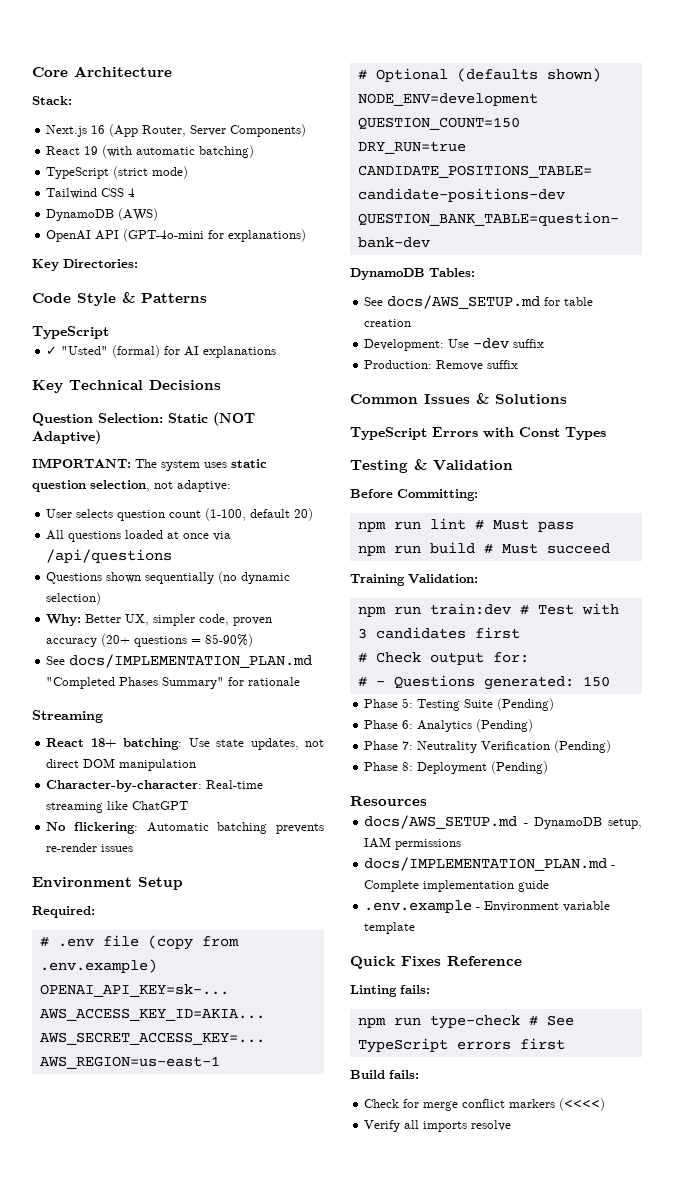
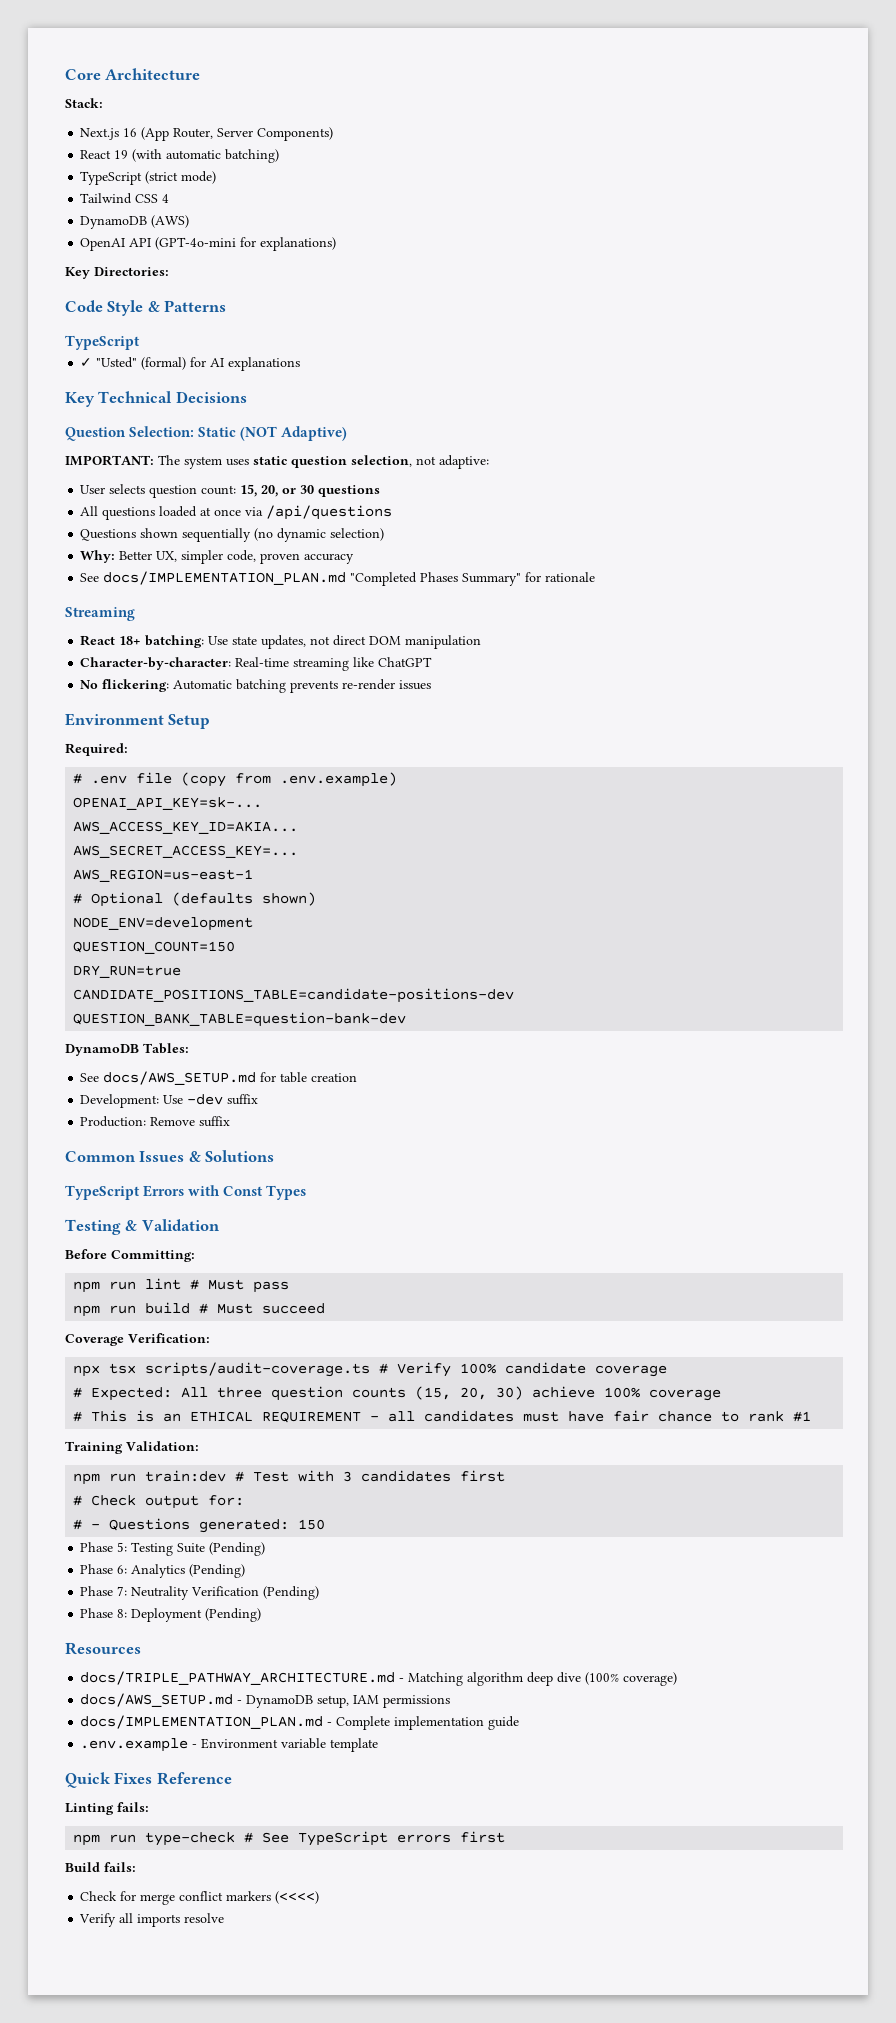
[169,508,314,521] count (1-100, default 20) -> [201,484,381,497] count: 15, 20, or 30 questions
[101,634,254,647] (20+ questions = 85-90%) -> (355, 558) none
(610, 548) none -> [65,1333,210,1346] [73,1362,668,1377] [73,1386,722,1401] [73,1410,812,1423] // Coverage Verification: // npx tsx scripts/audit-coverage.ts # Verify 100% candidate coverage // # Expected: All three question counts (15, 20, 30) achieve 100% coverage // # This is an ETHICAL REQUIREMENT - all candidates must have fair chance to rank #1
(427, 801) none -> [80,1671,678,1686] // docs/TRIPLE_PATHWAY_ARCHITECTURE.md - Matching algorithm deep dive (100% coverage)

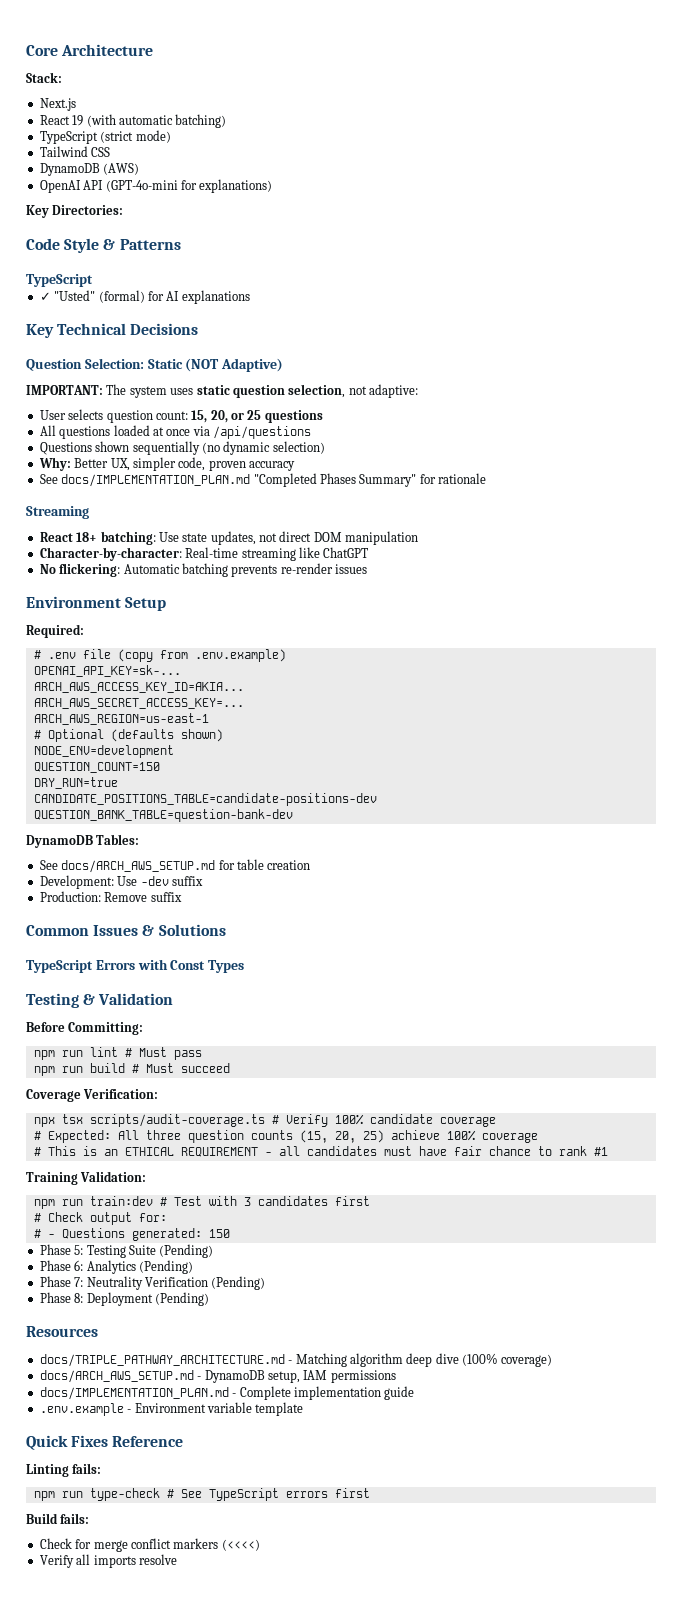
[123,127,334,141] 16 (App Router, Server Components) -> (76, 104) none
[162,194,170,203] 4 -> (111, 152) none
[300,485,315,494] 30 -> [247,410,262,420] 25
[73,821,299,834] [73,845,299,858] [73,869,254,882] AWS_ACCESS_KEY_ID=AKIA... // AWS_SECRET_ACCESS_KEY=... // AWS_REGION=us-east-1 -> [33,682,244,693] [33,698,244,709] [33,713,209,725] ARCH_AWS_ACCESS_KEY_ID=AKIA... // ARCH_AWS_SECRET_ACCESS_KEY=... // ARCH_AWS_REGION=us-east-1
[103,1071,257,1085] docs/AWS_SETUP.md -> [61,860,216,873] docs/ARCH_AWS_SETUP.md
[496,1386,524,1400] 30) -> [362,1130,384,1143] 25)
[80,1693,234,1707] docs/AWS_SETUP.md -> [39,1370,194,1383] docs/ARCH_AWS_SETUP.md

